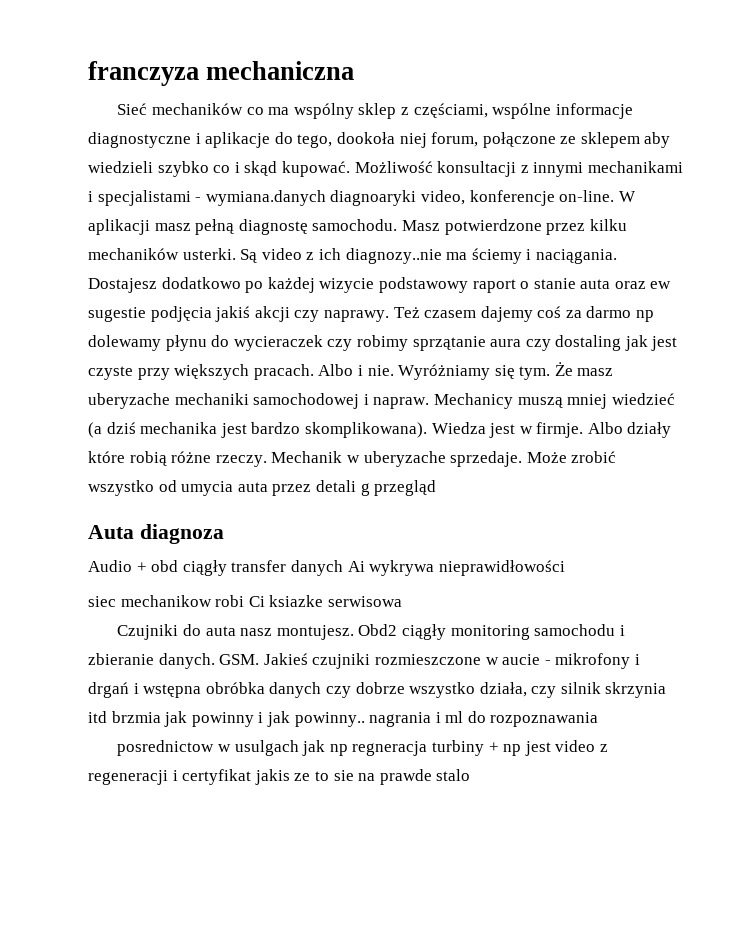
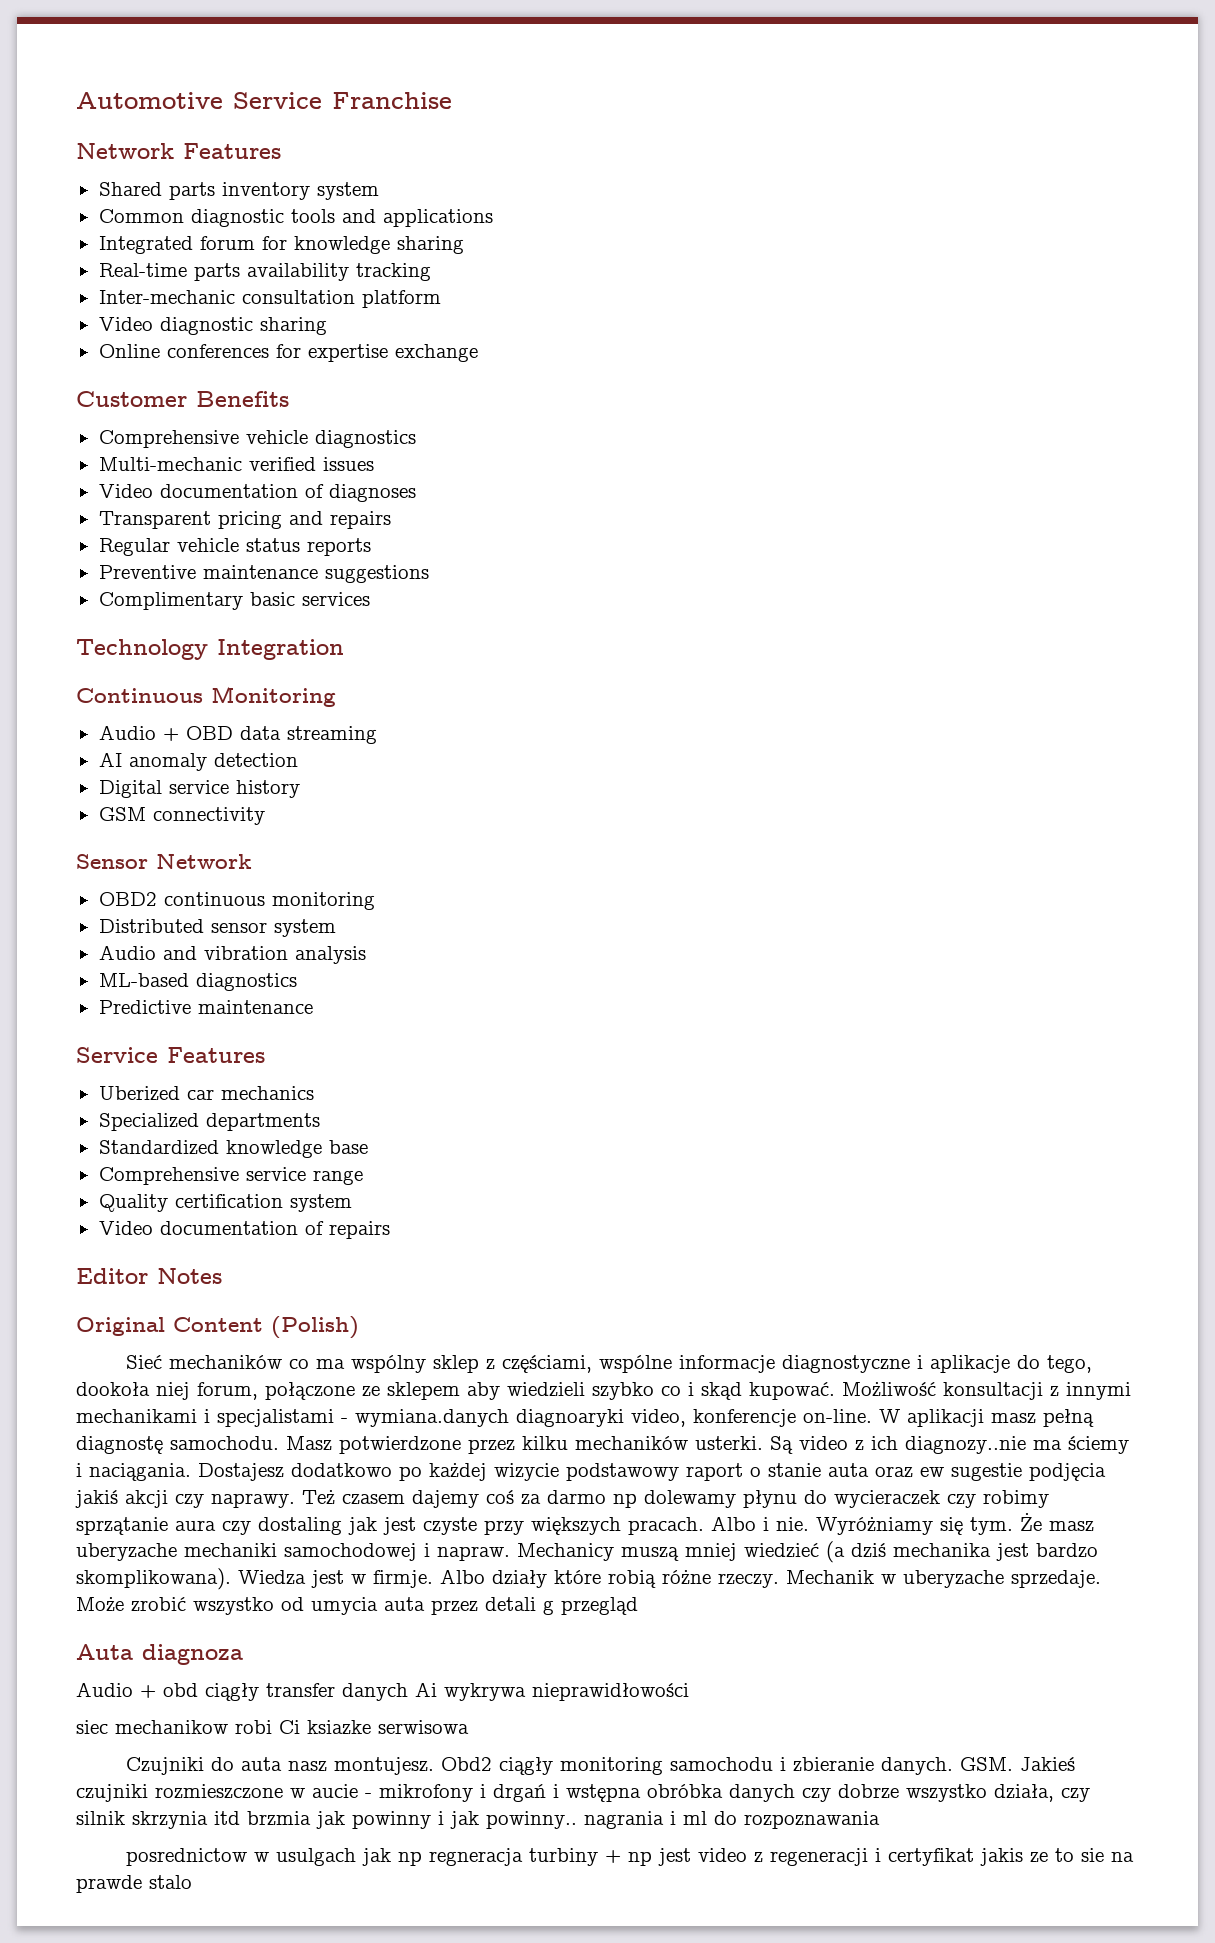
[88,61,355,86] franczyza mechaniczna -> [76,92,452,109] [76,143,281,159] [98,182,379,200] [98,209,493,227] [98,236,464,254] [98,263,431,281] [98,290,441,308] [98,317,327,335] [98,344,478,362] [76,391,289,407] [98,430,416,448] [98,457,374,471] [98,484,416,502] [98,511,391,529] [98,538,371,556] [98,565,429,583] [98,592,370,610] [76,639,344,660] [76,686,336,707] [98,725,377,744] [98,752,298,771] [98,780,300,798] [98,807,265,825] [76,854,252,869] [98,892,375,910] [98,919,336,937] [98,945,366,964] [98,973,297,991] [98,1000,313,1014] [76,1047,265,1063] [98,1086,314,1101] [98,1113,320,1131] [98,1140,368,1158] [98,1167,363,1185] [98,1194,352,1212] [98,1221,390,1239] [76,1268,222,1284] [76,1316,359,1339] Automotive Service Franchise // Network Features // Shared parts inventory system // Common diagnostic tools and applications // Integrated forum for knowledge sharing // Real-time parts availability tracking // Inter-mechanic consultation platform // Video diagnostic sharing // Online conferences for expertise exchange // Customer Benefits // Comprehensive vehicle diagnostics // Multi-mechanic verified issues // Video documentation of diagnoses // Transparent pricing and repairs // Regular vehicle status reports // Preventive maintenance suggestions // Complimentary basic services // Technology Integration // Continuous Monitoring // Audio + OBD data streaming // AI anomaly detection // Digital service history // GSM connectivity // Sensor Network // OBD2 continuous monitoring // Distributed sensor system // Audio and vibration analysis // ML-based diagnostics // Predictive maintenance // Service Features // Uberized car mechanics // Specialized departments // Standardized knowledge base // Comprehensive service range // Quality certification system // Video documentation of repairs // Editor Notes // Original Content (Polish)

